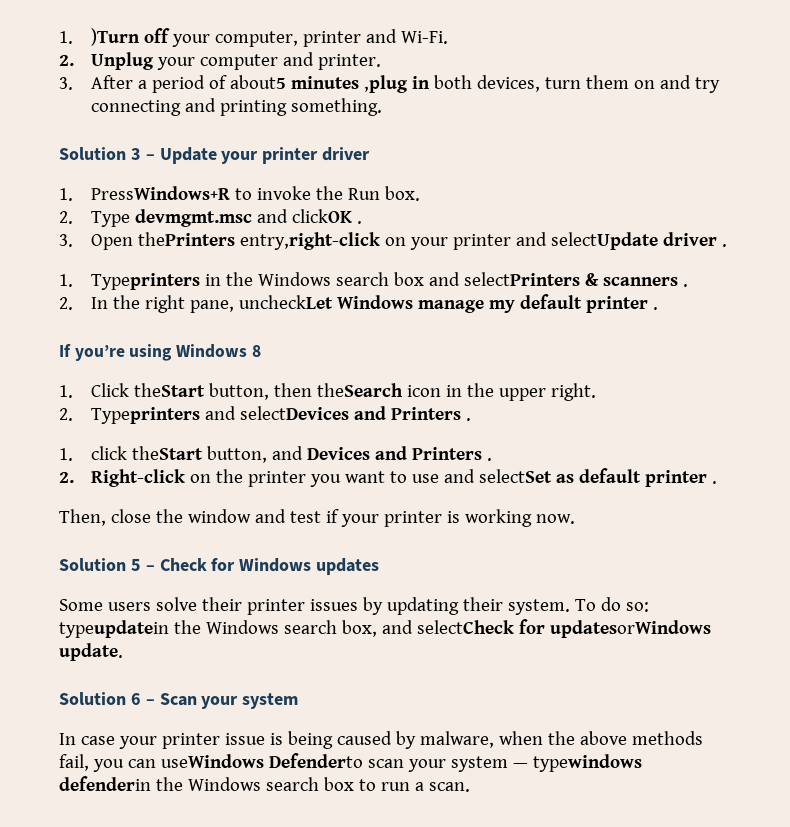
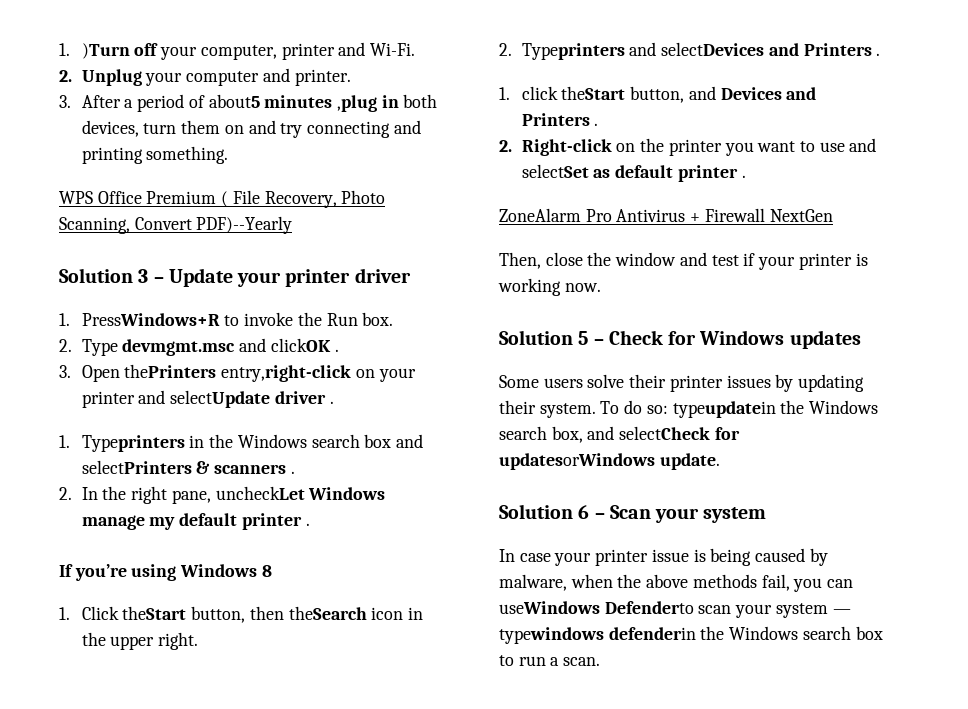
(383, 107) none -> [59,190,386,208] [59,216,293,234] // WPS Office Premium ( File Recovery, Photo Scanning, Convert PDF)--Yearly
(718, 482) none -> [499,208,833,222] // ZoneAlarm Pro Antivirus + Firewall NextGen

